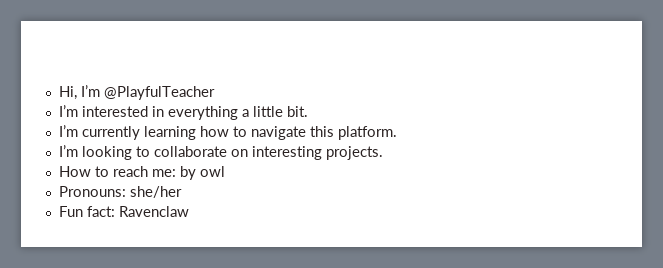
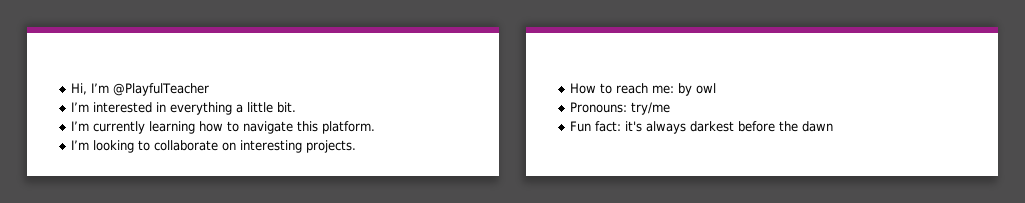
[129,186,182,198] she/her -> [631,102,671,115] try/me
[118,206,189,217] Ravenclaw -> [625,121,834,134] it's always darkest before the dawn

